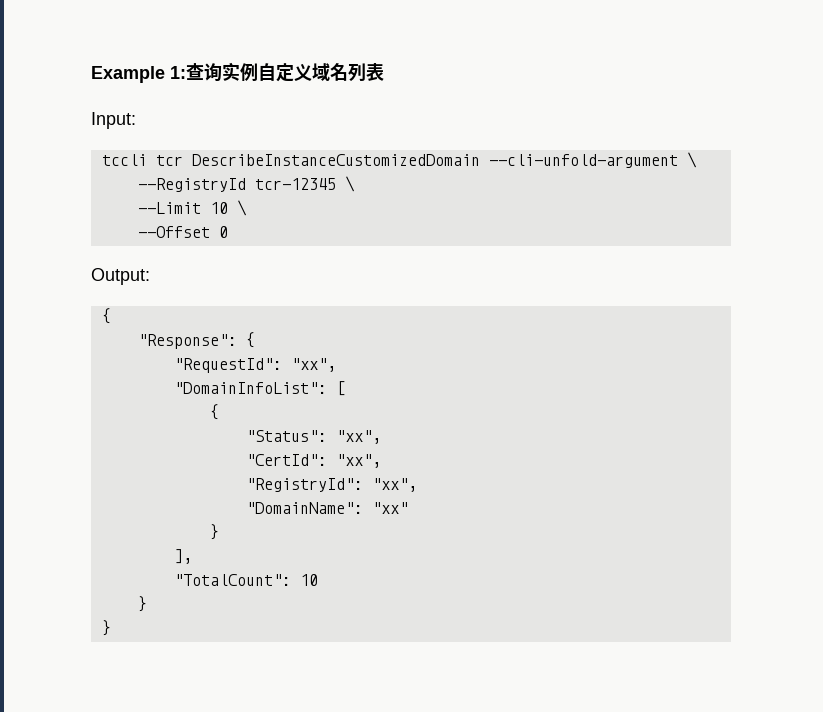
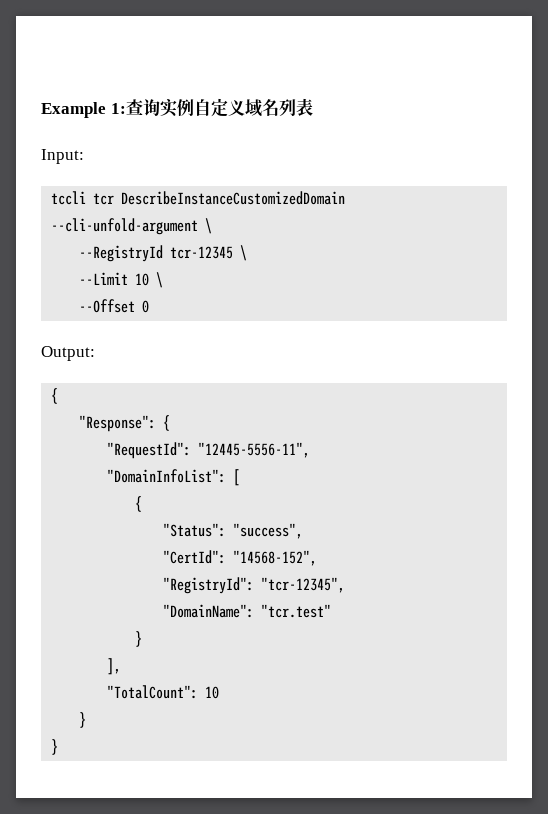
[290,358,336,372] "xx", -> [198,442,311,458] "12445-5556-11",
[335,430,381,444] "xx", -> [233,523,304,539] "success",
[335,454,381,468] "xx", -> [233,550,318,566] "14568-152",
[371,478,417,492] "xx", -> [261,577,346,593] "tcr-12345",
[371,502,408,514] "xx" -> [261,604,332,618] "tcr.test"

